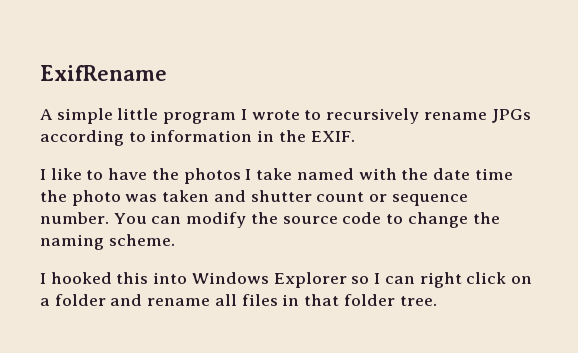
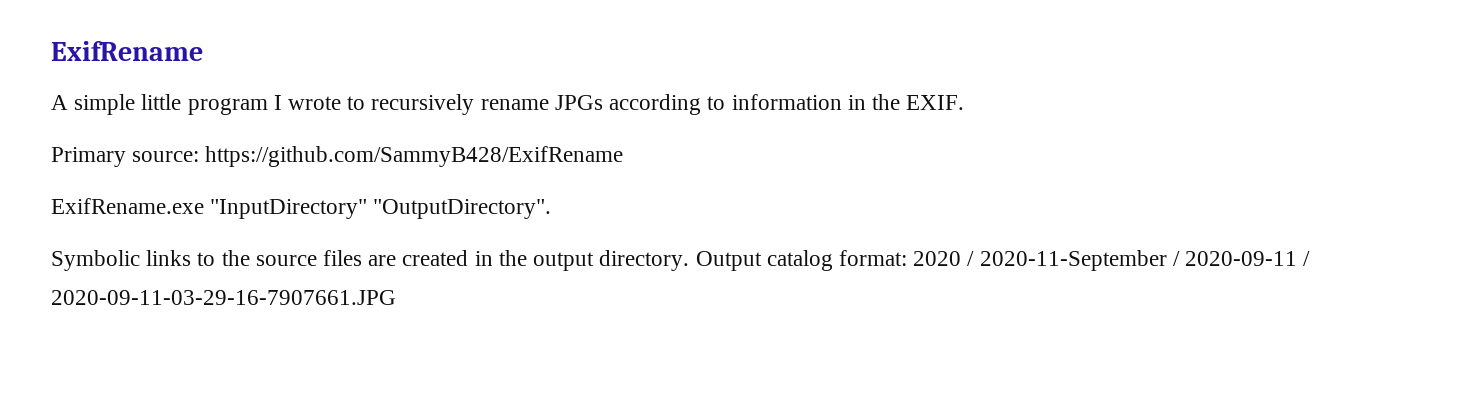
[40,168,513,184] [40,190,468,206] [40,212,500,228] [40,234,175,250] [40,272,532,288] [40,294,437,306] I like to have the photos I take named with the date time the photo was taken and shutter count or sequence number. You can modify the source code to change the naming scheme. // I hooked this into Windows Explorer so I can right click on a folder and rename all files in that folder tree. -> [51,146,624,167] [51,198,552,219] [51,250,1311,271] [51,290,396,305] Primary source: https://github.com/SammyB428/ExifRename // ExifRename.exe "InputDirectory" "OutputDirectory". // Symbolic links to the source files are created in the output directory. Output catalog format: 2020 / 2020-11-September / 2020-09-11 / 2020-09-11-03-29-16-7907661.JPG

